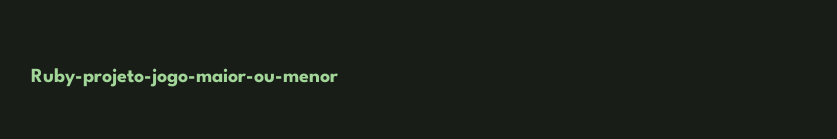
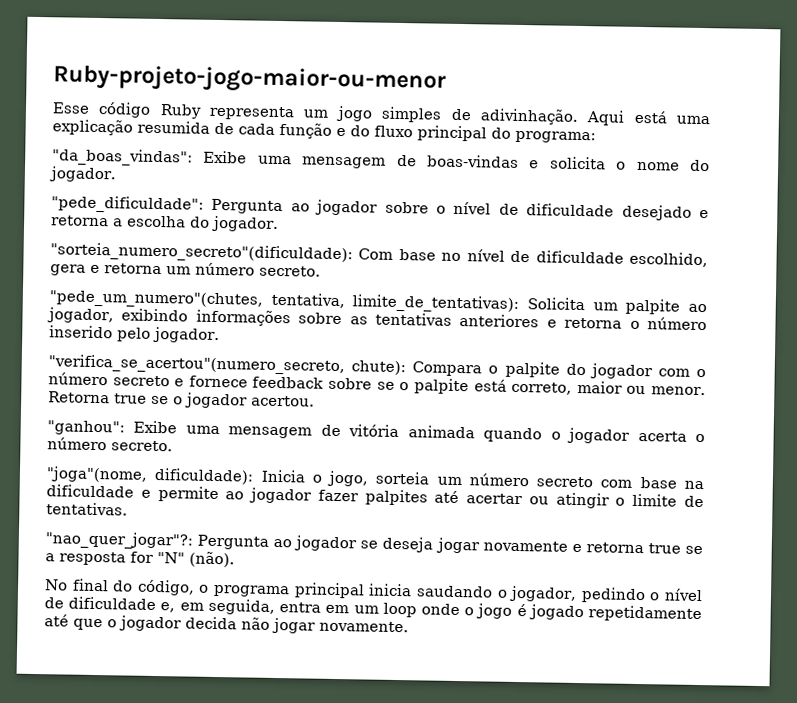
(338, 77) none -> [52,102,711,126] [52,119,596,144] [52,148,710,172] [49,166,117,183] [51,195,709,221] [51,215,279,232] [50,242,709,268] [50,262,321,277] [49,290,707,315] [47,307,707,331] [49,325,220,344] [48,354,706,380] [48,372,707,396] [48,391,315,409] [47,420,705,444] [47,437,173,452] [46,466,704,490] [46,484,704,509] [46,502,128,516] [45,531,703,555] [45,551,235,568] [44,578,704,604] [44,596,703,623] [44,614,409,634] // Esse código Ruby representa um jogo simples de adivinhação. Aqui está uma explicação resumida de cada função e do fluxo principal do programa: // "da_boas_vindas": Exibe uma mensagem de boas-vindas e solicita o nome do jogador. // "pede_dificuldade": Pergunta ao jogador sobre o nível de dificuldade desejado e retorna a escolha do jogador. // "sorteia_numero_secreto"(dificuldade): Com base no nível de dificuldade escolhido, gera e retorna um número secreto. // "pede_um_numero"(chutes, tentativa, limite_de_tentativas): Solicita um palpite ao jogador, exibindo informações sobre as tentativas anteriores e retorna o número inserido pelo jogador. // "verifica_se_acertou"(numero_secreto, chute): Compara o palpite do jogador com o número secreto e fornece feedback sobre se o palpite está correto, maior ou menor. Retorna true se o jogador acertou. // "ganhou": Exibe uma mensagem de vitória animada quando o jogador acerta o número secreto. // "joga"(nome, dificuldade): Inicia o jogo, sorteia um número secreto com base na dificuldade e permite ao jogador fazer palpites até acertar ou atingir o limite de tentativas. // "nao_quer_jogar"?: Pergunta ao jogador se deseja jogar novamente e retorna true se a resposta for "N" (não). // No final do código, o programa principal inicia saudando o jogador, pedindo o nível de dificuldade e, em seguida, entra em um loop onde o jogo é jogado repetidamente até que o jogador decida não jogar novamente.

